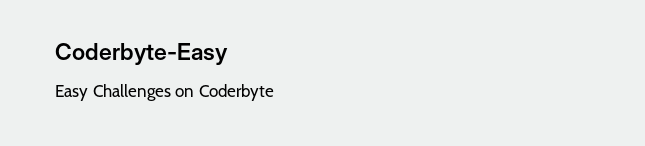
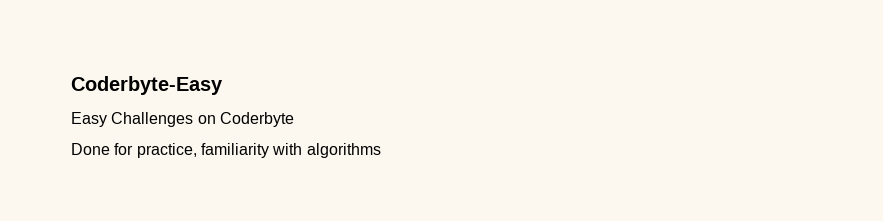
(274, 92) none -> [71,143,381,158] // Done for practice, familiarity with algorithms

